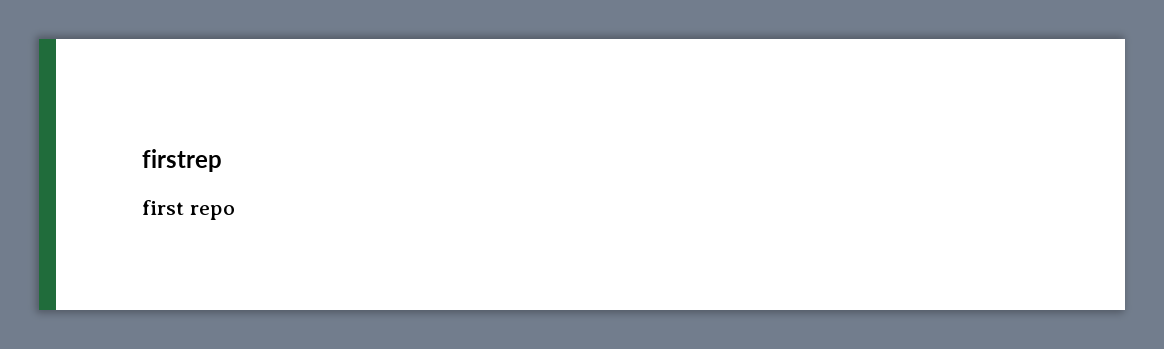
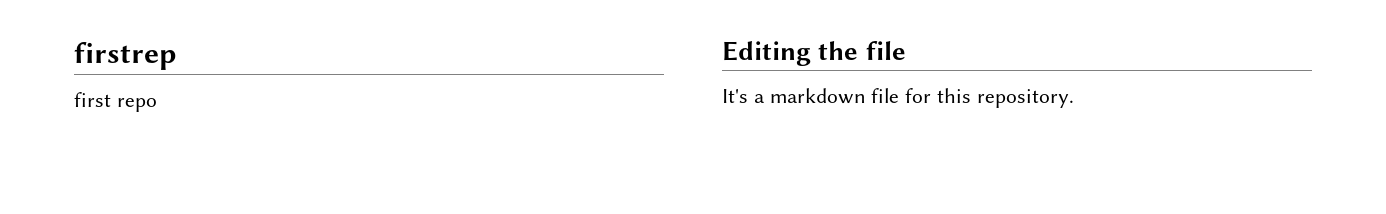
(235, 212) none -> [722,41,906,66] [722,88,1074,108] // Editing the file // It's a markdown file for this repository.

